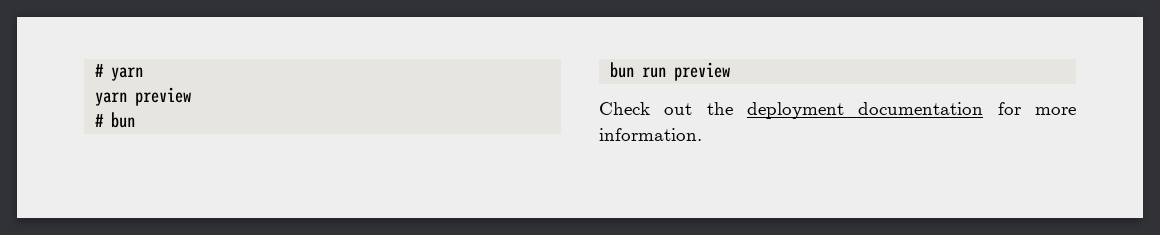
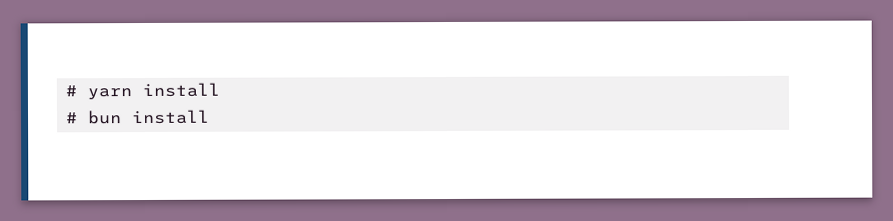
[95,87,192,106] // yarn preview -> [142,82,221,98] install
[610,62,731,81] [599,102,1076,119] [599,128,702,141] // bun run preview // Check out the deployment documentation for more information. -> [131,109,211,125] install

